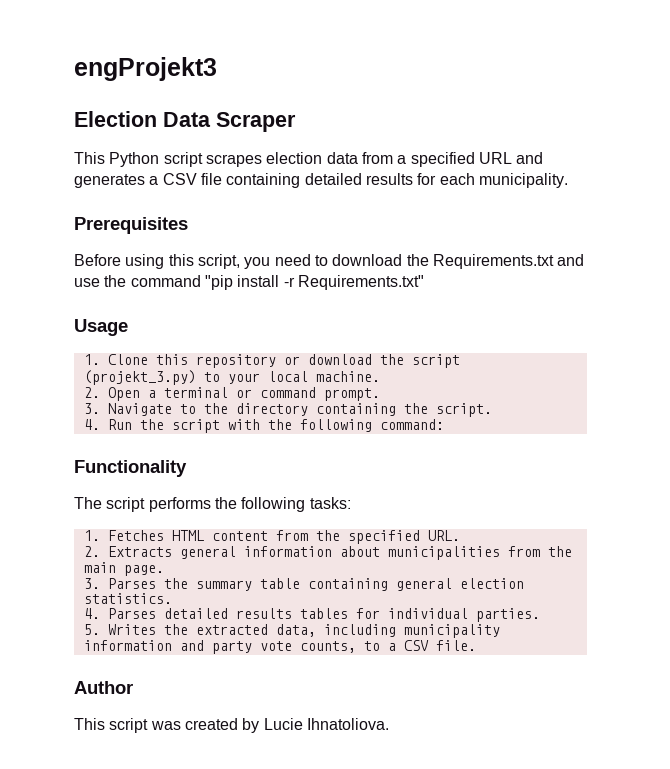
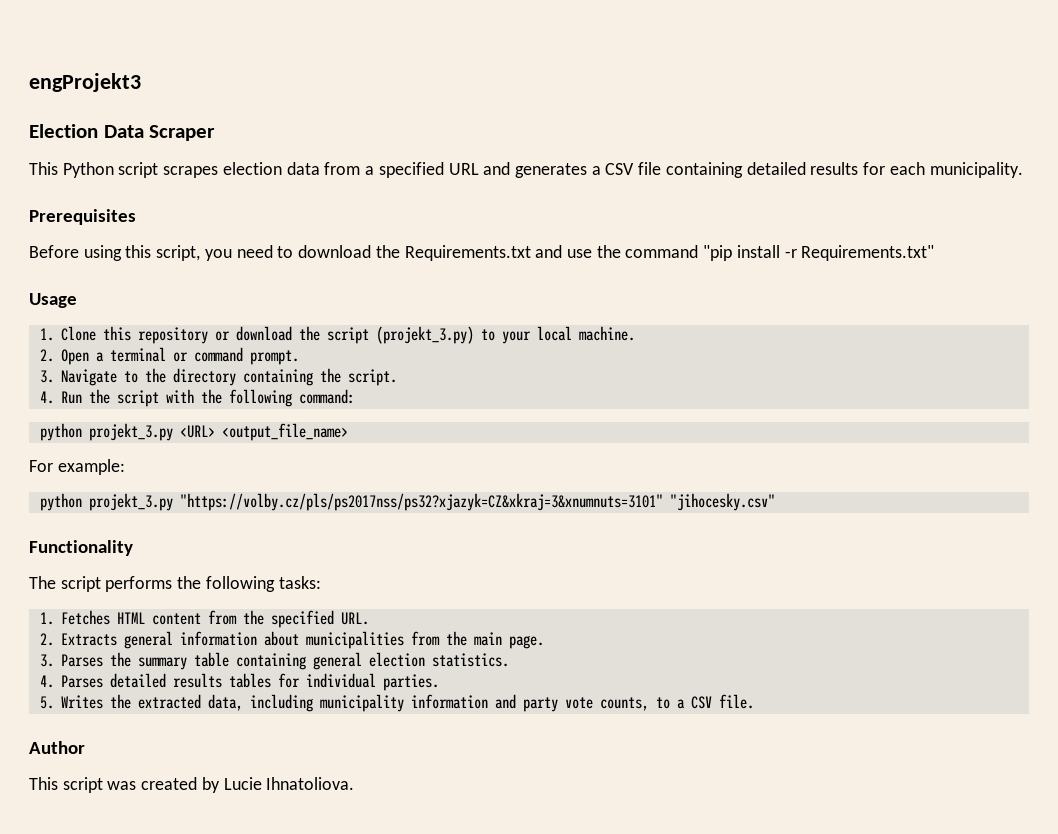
(444, 424) none -> [39,423,348,441] [29,459,125,475] [39,493,775,511] // python projekt_3.py <URL> <output_file_name> // For example: // python projekt_3.py "https://volby.cz/pls/ps2017nss/ps32?xjazyk=CZ&xkraj=3&xnumnuts=3101" "jihocesky.csv"

